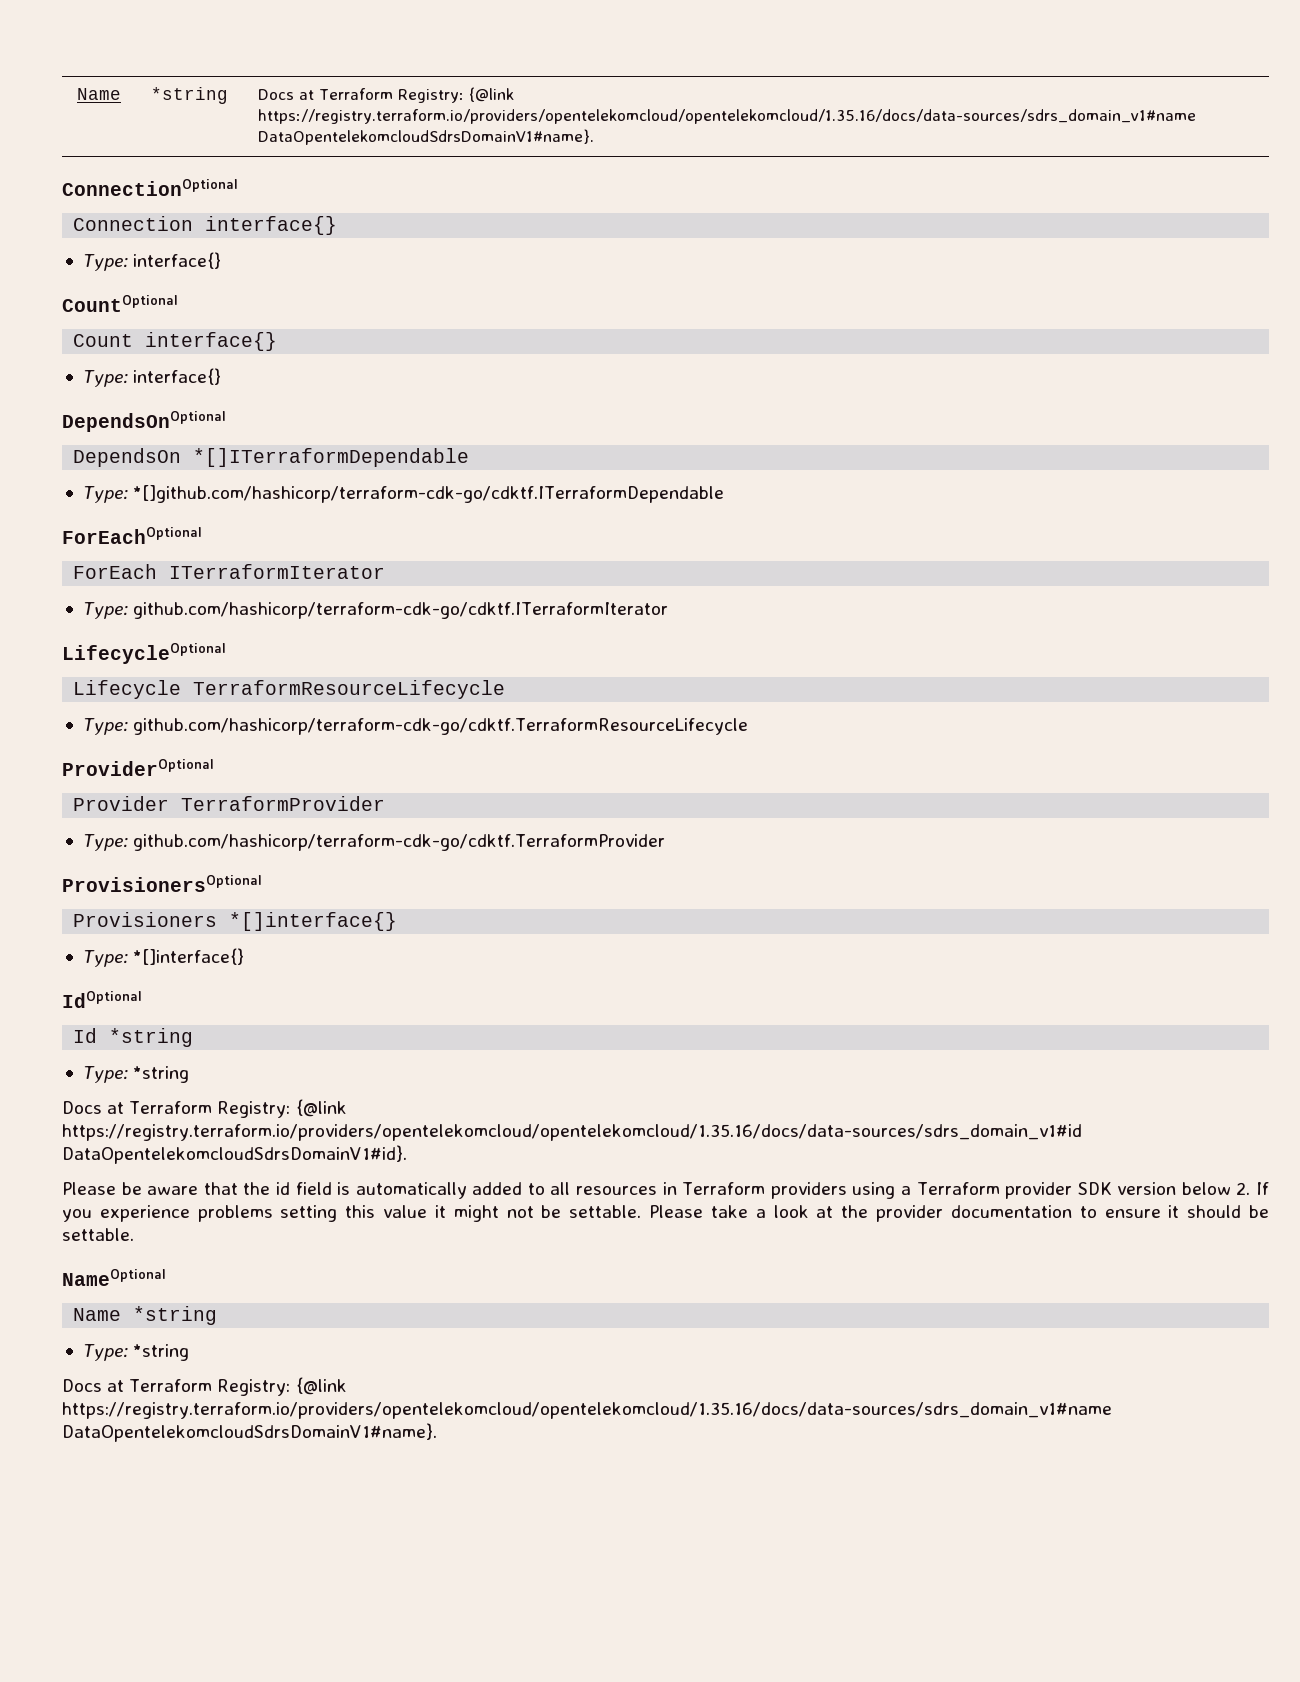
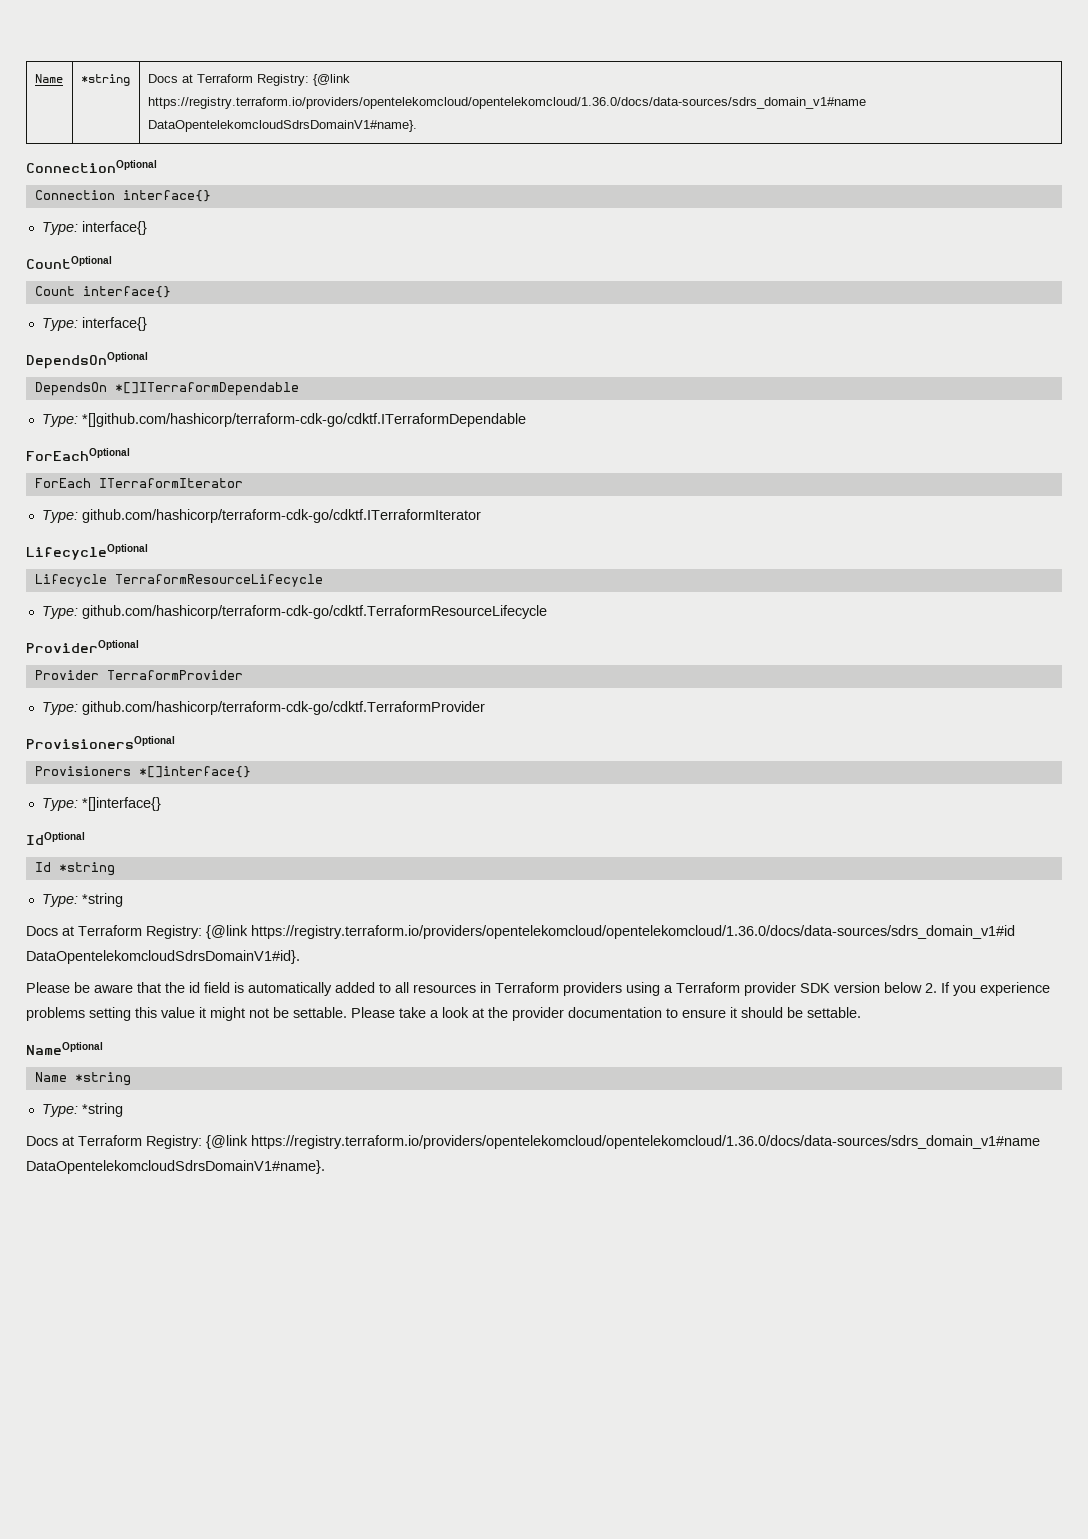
[257,109,1196,124] https://registry.terraform.io/providers/opentelekomcloud/opentelekomcloud/1.35.16/docs/data-sources/sdrs_domain_v1#name -> [147,97,866,109] https://registry.terraform.io/providers/opentelekomcloud/opentelekomcloud/1.36.0/docs/data-sources/sdrs_domain_v1#name
[62,1124,1082,1141] https://registry.terraform.io/providers/opentelekomcloud/opentelekomcloud/1.35.16/docs/data-sources/sdrs_domain_v1#id -> [251,925,1015,939] https://registry.terraform.io/providers/opentelekomcloud/opentelekomcloud/1.36.0/docs/data-sources/sdrs_domain_v1#id
[62,1402,1112,1419] https://registry.terraform.io/providers/opentelekomcloud/opentelekomcloud/1.35.16/docs/data-sources/sdrs_domain_v1#name -> [251,1135,1040,1149] https://registry.terraform.io/providers/opentelekomcloud/opentelekomcloud/1.36.0/docs/data-sources/sdrs_domain_v1#name

